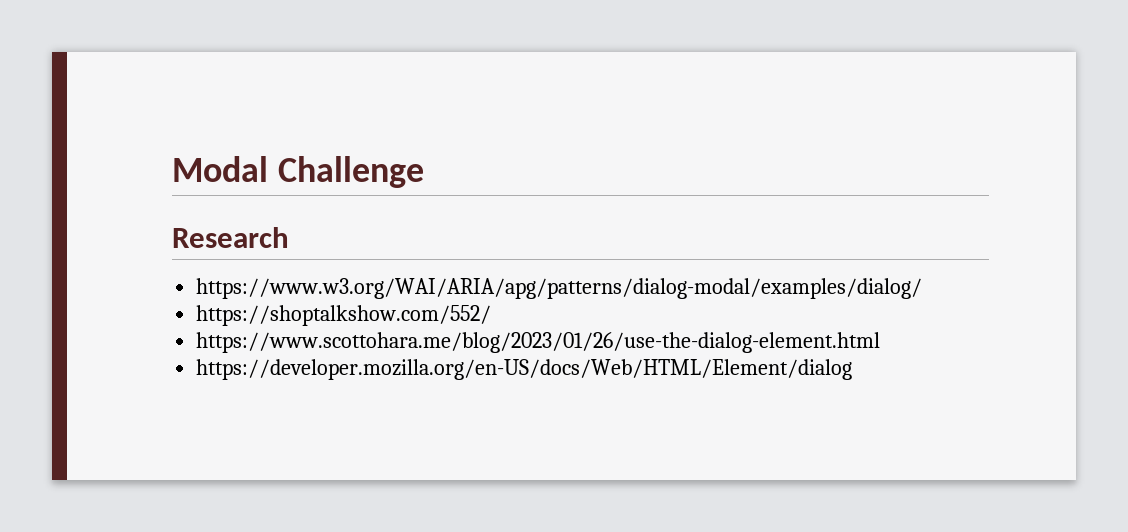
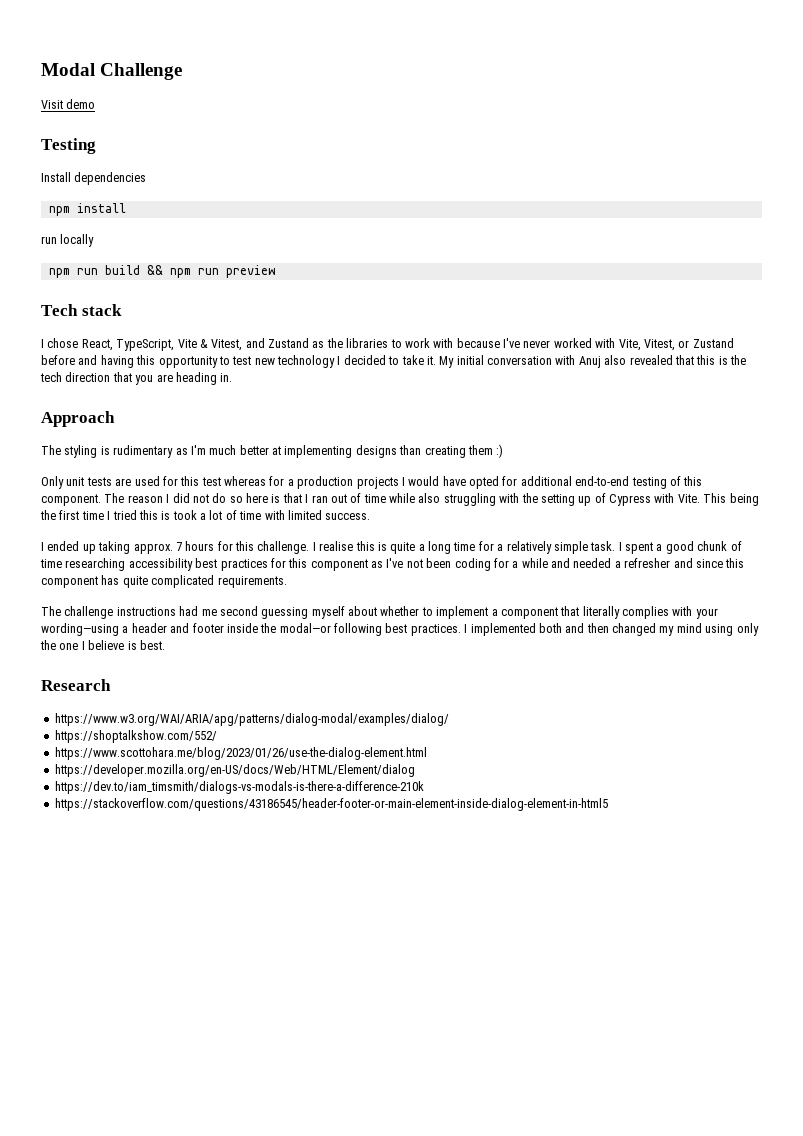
(424, 172) none -> [41,99,96,109] [41,138,96,154] [41,172,147,185] [48,203,126,216] [41,234,95,247] [48,265,275,278] [41,304,122,316] [41,338,734,351] [41,355,746,368] [40,372,233,385] [41,411,115,427] [41,444,504,458] [41,476,703,489] [41,493,759,506] [40,510,371,520] [41,541,742,554] [40,558,745,571] [41,575,287,588] [41,606,718,619] [41,623,759,636] [40,640,165,650] // Visit demo // Testing // Install dependencies // npm install // run locally // npm run build && npm run preview // Tech stack // I chose React, TypeScript, Vite & Vitest, and Zustand as the libraries to work with because I've never worked with Vite, Vitest, or Zustand before and having this opportunity to test new technology I decided to take it. My initial conversation with Anuj also revealed that this is the tech direction that you are heading in. // Approach // The styling is rudimentary as I'm much better at implementing designs than creating them :) // Only unit tests are used for this test whereas for a production projects I would have opted for additional end-to-end testing of this component. The reason I did not do so here is that I ran out of time while also struggling with the setting up of Cypress with Vite. This being the first time I tried this is took a lot of time with limited success. // I ended up taking approx. 7 hours for this challenge. I realise this is quite a long time for a relatively simple task. I spent a good chunk of time researching accessibility best practices for this component as I've not been coding for a while and needed a refresher and since this component has quite complicated requirements. // The challenge instructions had me second guessing myself about whether to implement a component that literally complies with your wording—using a header and footer inside the modal—or following best practices. I implemented both and then changed my mind using only the one I believe is best.
(853, 369) none -> [54,781,424,794] [54,798,608,811] // https://dev.to/iam_timsmith/dialogs-vs-modals-is-there-a-difference-210k // https://stackoverflow.com/questions/43186545/header-footer-or-main-element-inside-dialog-element-in-html5

